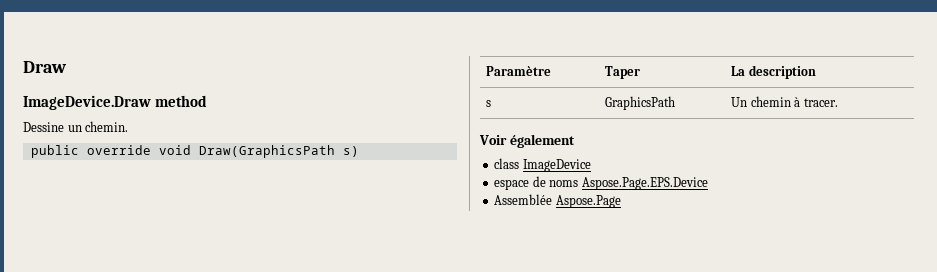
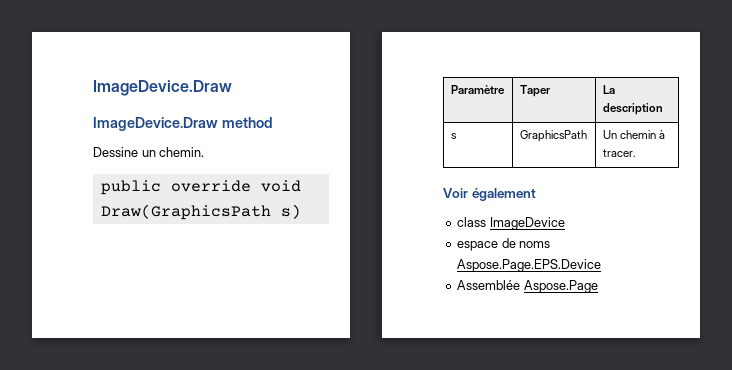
[23,61,67,73] Draw -> [93,80,232,96] ImageDevice.Draw

